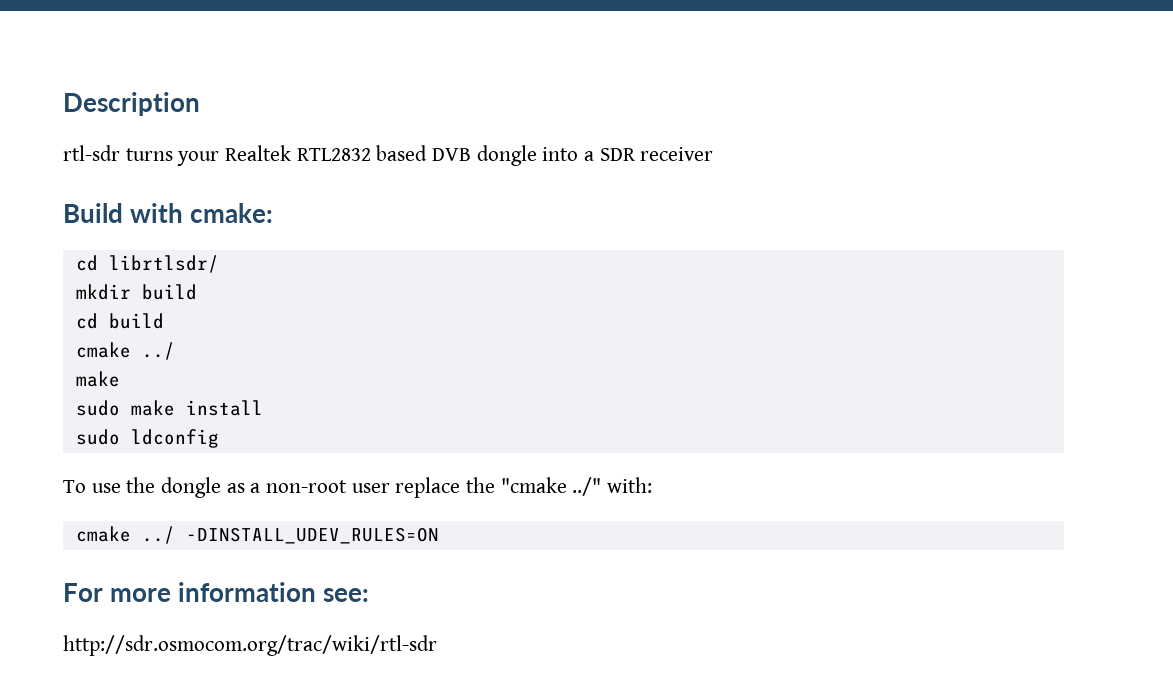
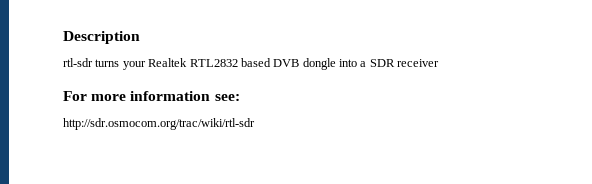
[63,203,273,223] [75,255,219,273] [75,284,197,300] [75,313,164,329] [75,342,175,360] [75,371,120,387] [75,400,263,416] [75,429,219,448] [63,477,653,498] [75,526,439,544] // Build with cmake: // cd librtlsdr/ // mkdir build // cd build // cmake ../ // make // sudo make install // sudo ldconfig // To use the dongle as a non-root user replace the "cmake ../" with: // cmake ../ -DINSTALL_UDEV_RULES=ON -> (440, 63) none

